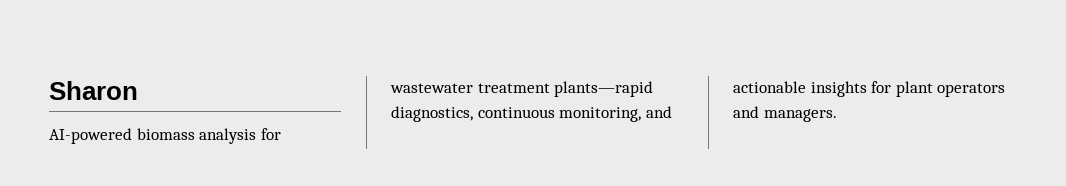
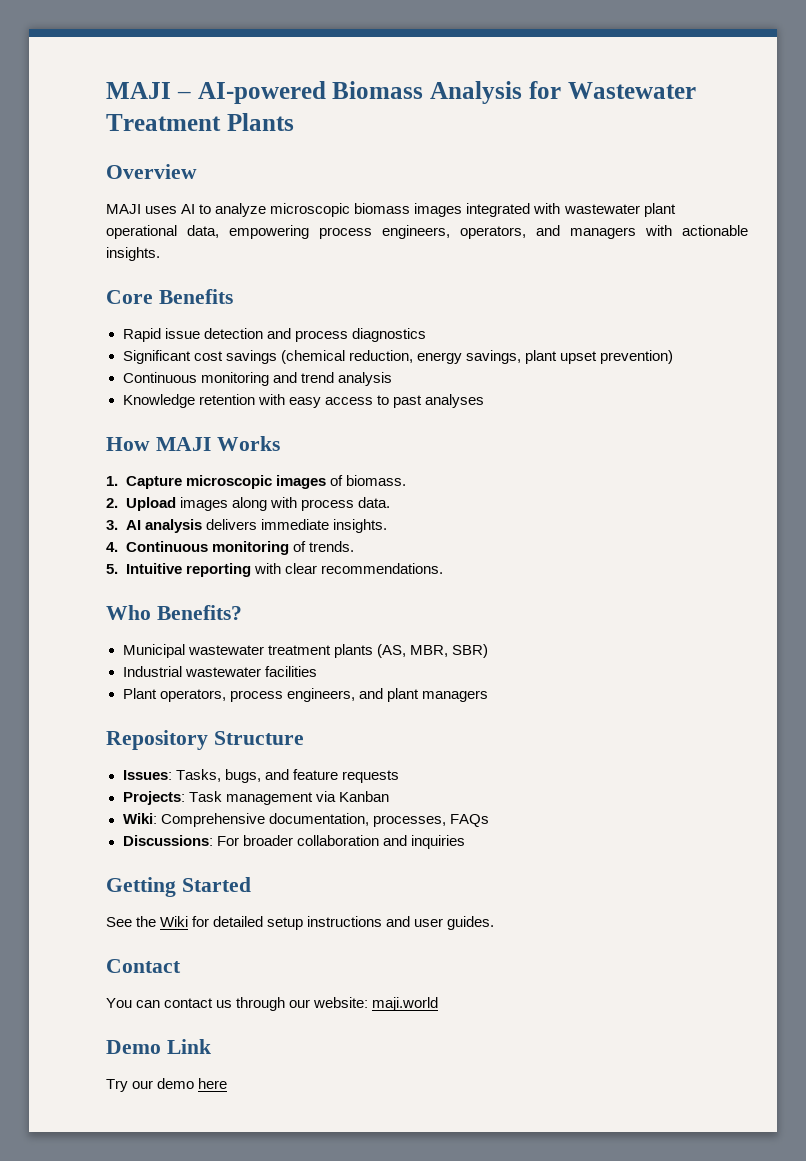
[49,81,138,100] [49,128,281,144] [390,81,654,97] [391,106,672,122] [733,81,1006,97] [733,106,837,122] Sharon // AI-powered biomass analysis for wastewater treatment plants—rapid diagnostics, continuous monitoring, and actionable insights for plant operators and managers. -> [106,81,696,104] [106,113,294,131] [106,164,197,179] [106,203,676,217] [106,225,748,239] [106,247,160,261] [106,289,233,304] [122,328,426,342] [122,350,673,364] [122,372,392,386] [122,394,484,408] [106,436,280,451] [106,475,406,489] [106,497,390,511] [106,519,387,533] [106,541,354,555] [106,563,443,577] [106,605,242,620] [122,644,488,658] [122,666,317,677] [122,688,488,702] [106,730,304,750] [122,769,399,783] [122,791,389,805] [122,813,489,827] [122,835,465,849] [106,877,251,897] [106,916,495,930] [106,959,181,973] [106,997,439,1011] [106,1039,211,1054] [106,1078,228,1092] MAJI – AI-powered Biomass Analysis for Wastewater Treatment Plants // Overview // MAJI uses AI to analyze microscopic biomass images integrated with wastewater plant operational data, empowering process engineers, operators, and managers with actionable insights. // Core Benefits // Rapid issue detection and process diagnostics // Significant cost savings (chemical reduction, energy savings, plant upset prevention) // Continuous monitoring and trend analysis // Knowledge retention with easy access to past analyses // How MAJI Works // 1. Capture microscopic images of biomass. // 2. Upload images along with process data. // 3. AI analysis delivers immediate insights. // 4. Continuous monitoring of trends. // 5. Intuitive reporting with clear recommendations. // Who Benefits? // Municipal wastewater treatment plants (AS, MBR, SBR) // Industrial wastewater facilities // Plant operators, process engineers, and plant managers // Repository Structure // Issues: Tasks, bugs, and feature requests // Projects: Task management via Kanban // Wiki: Comprehensive documentation, processes, FAQs // Discussions: For broader collaboration and inquiries // Getting Started // See the Wiki for detailed setup instructions and user guides. // Contact // You can contact us through our website: maji.world // Demo Link // Try our demo here

